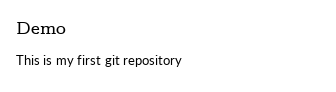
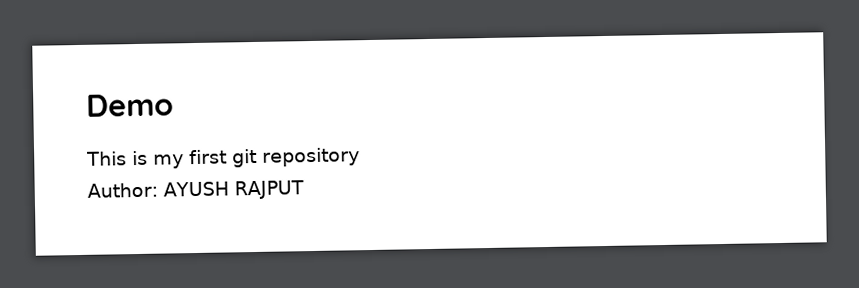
(182, 61) none -> [87,180,304,200] // Author: AYUSH RAJPUT

